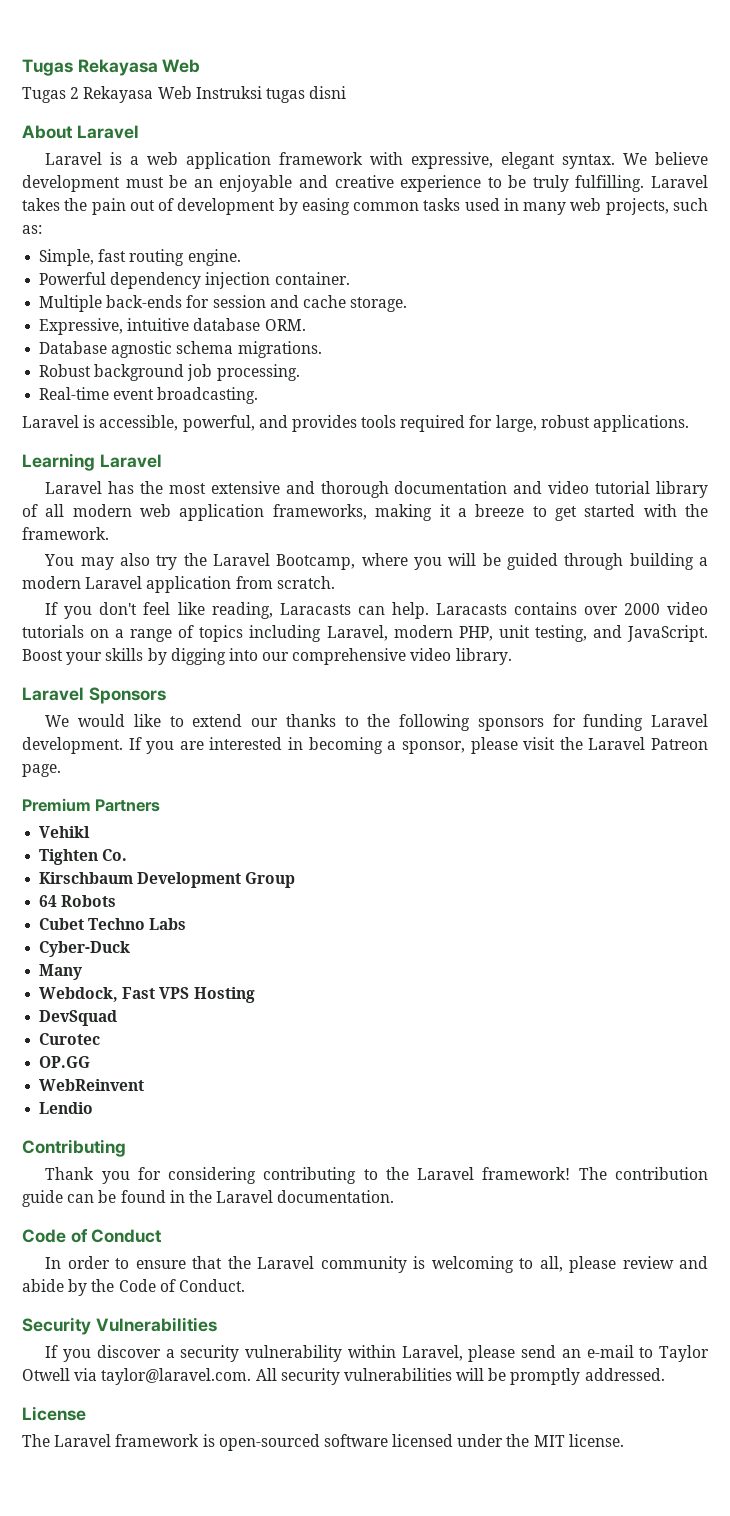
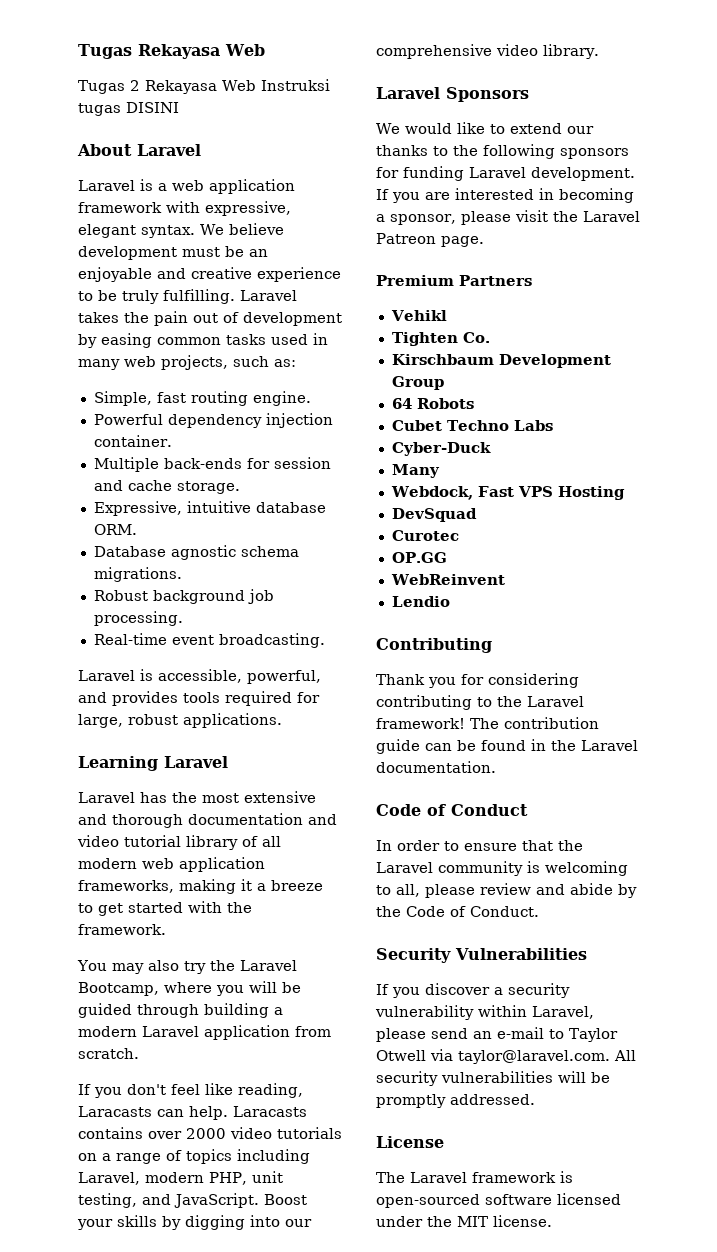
[309,86,347,99] disni -> [126,102,179,113] DISINI

